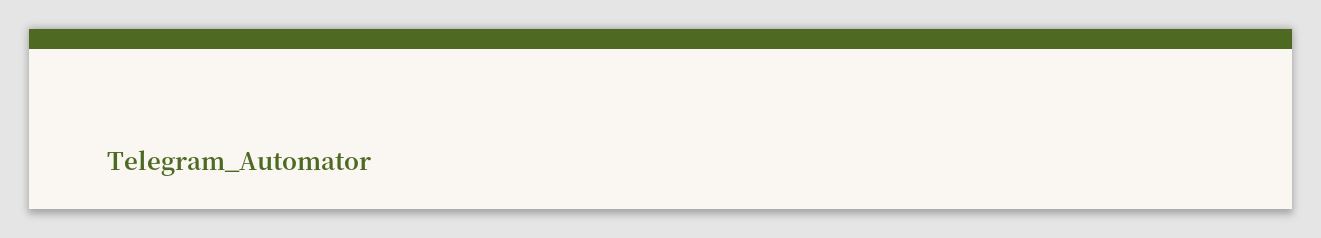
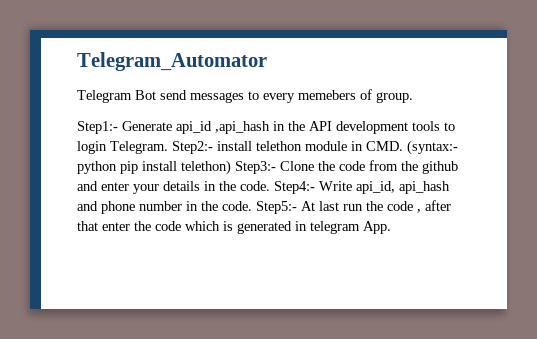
(371, 163) none -> [77,89,413,103] [77,121,455,134] [77,140,458,155] [77,160,458,175] [77,181,450,194] [77,200,451,214] [77,221,391,234] // Telegram Bot send messages to every memebers of group. // Step1:- Generate api_id ,api_hash in the API development tools to login Telegram. Step2:- install telethon module in CMD. (syntax:- python pip install telethon) Step3:- Clone the code from the github and enter your details in the code. Step4:- Write api_id, api_hash and phone number in the code. Step5:- At last run the code , after that enter the code which is generated in telegram App.

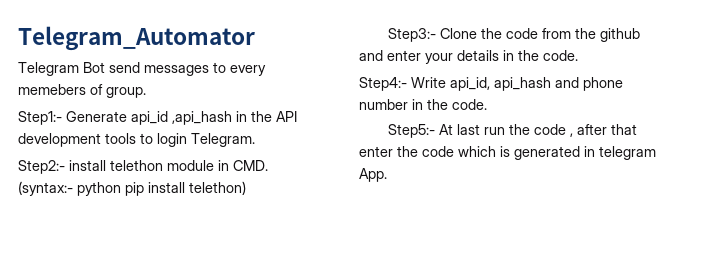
(168, 147) none -> (255, 140) //
(231, 167) none -> (246, 188) //
(270, 186) none -> (578, 55) //
(252, 206) none -> (487, 104) //

